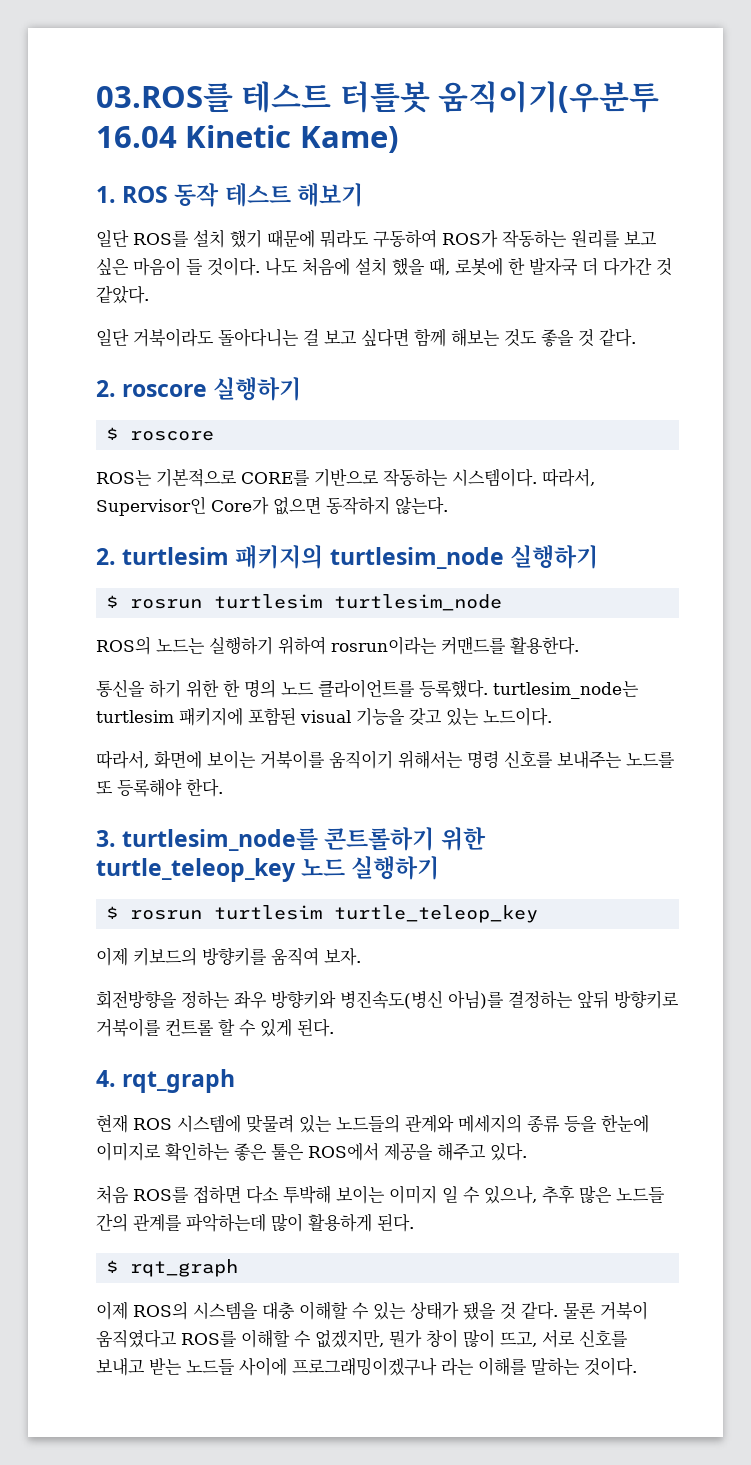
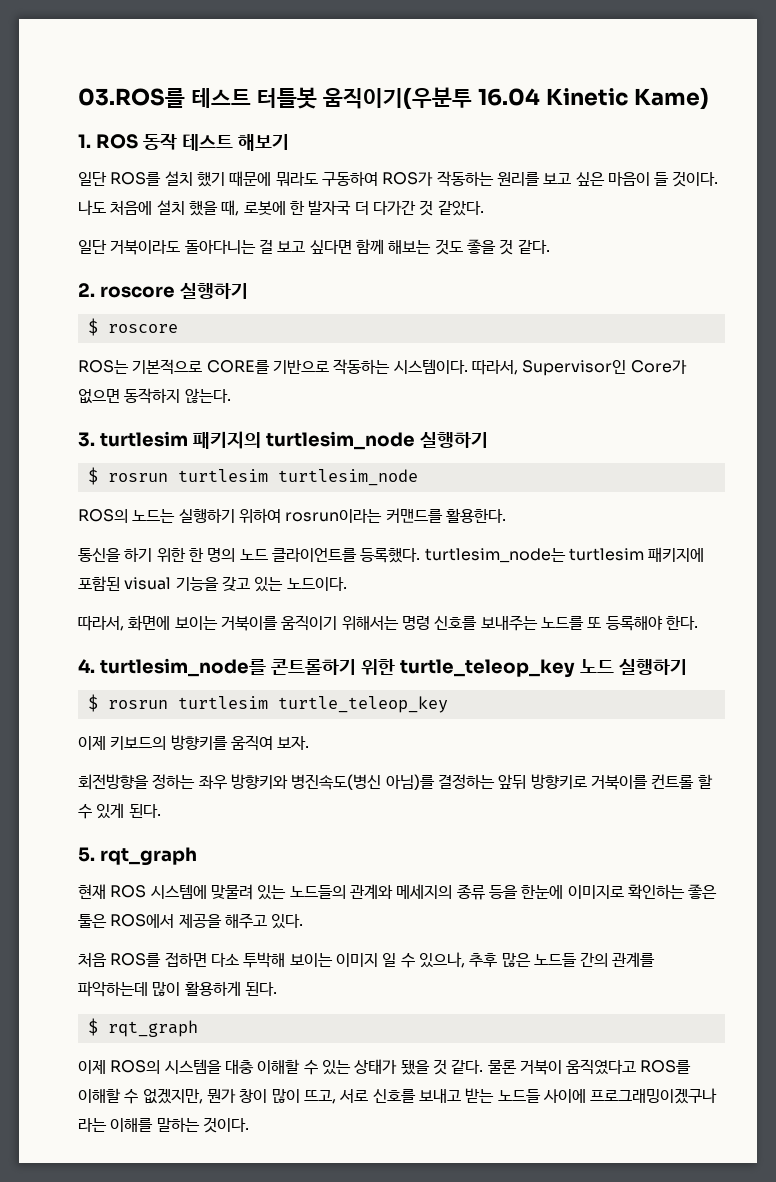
[96,548,116,565] 2. -> [78,432,95,447] 3.
[96,830,116,847] 3. -> [78,659,95,673] 4.
[96,1070,116,1087] 4. -> [78,847,95,862] 5.

